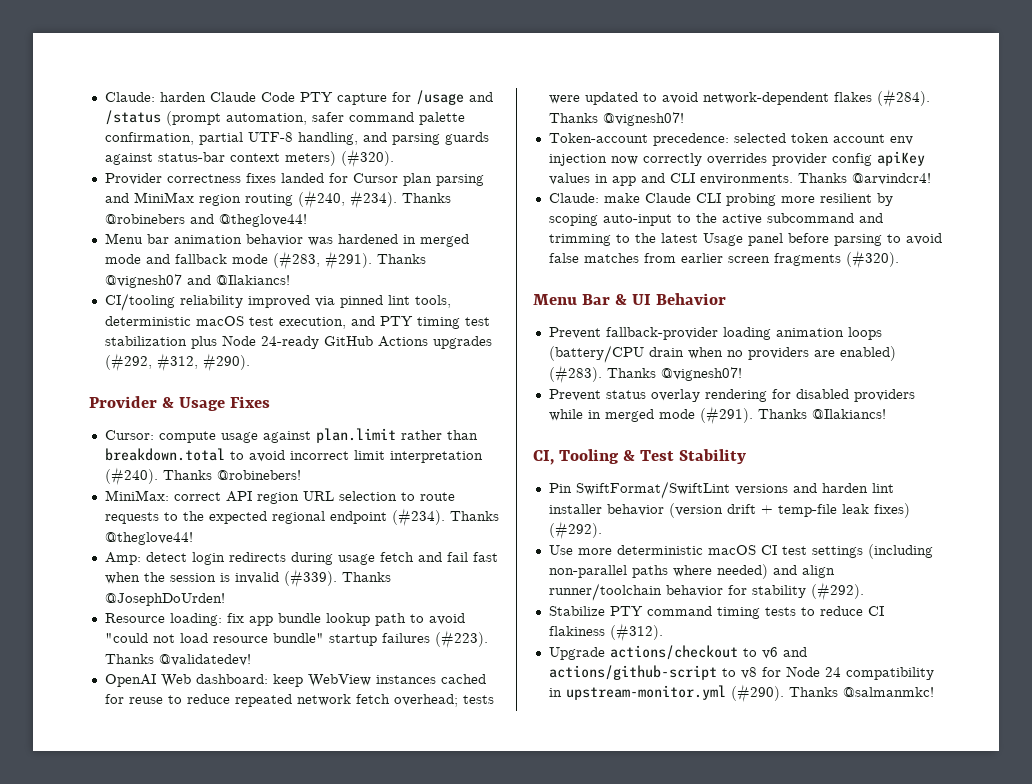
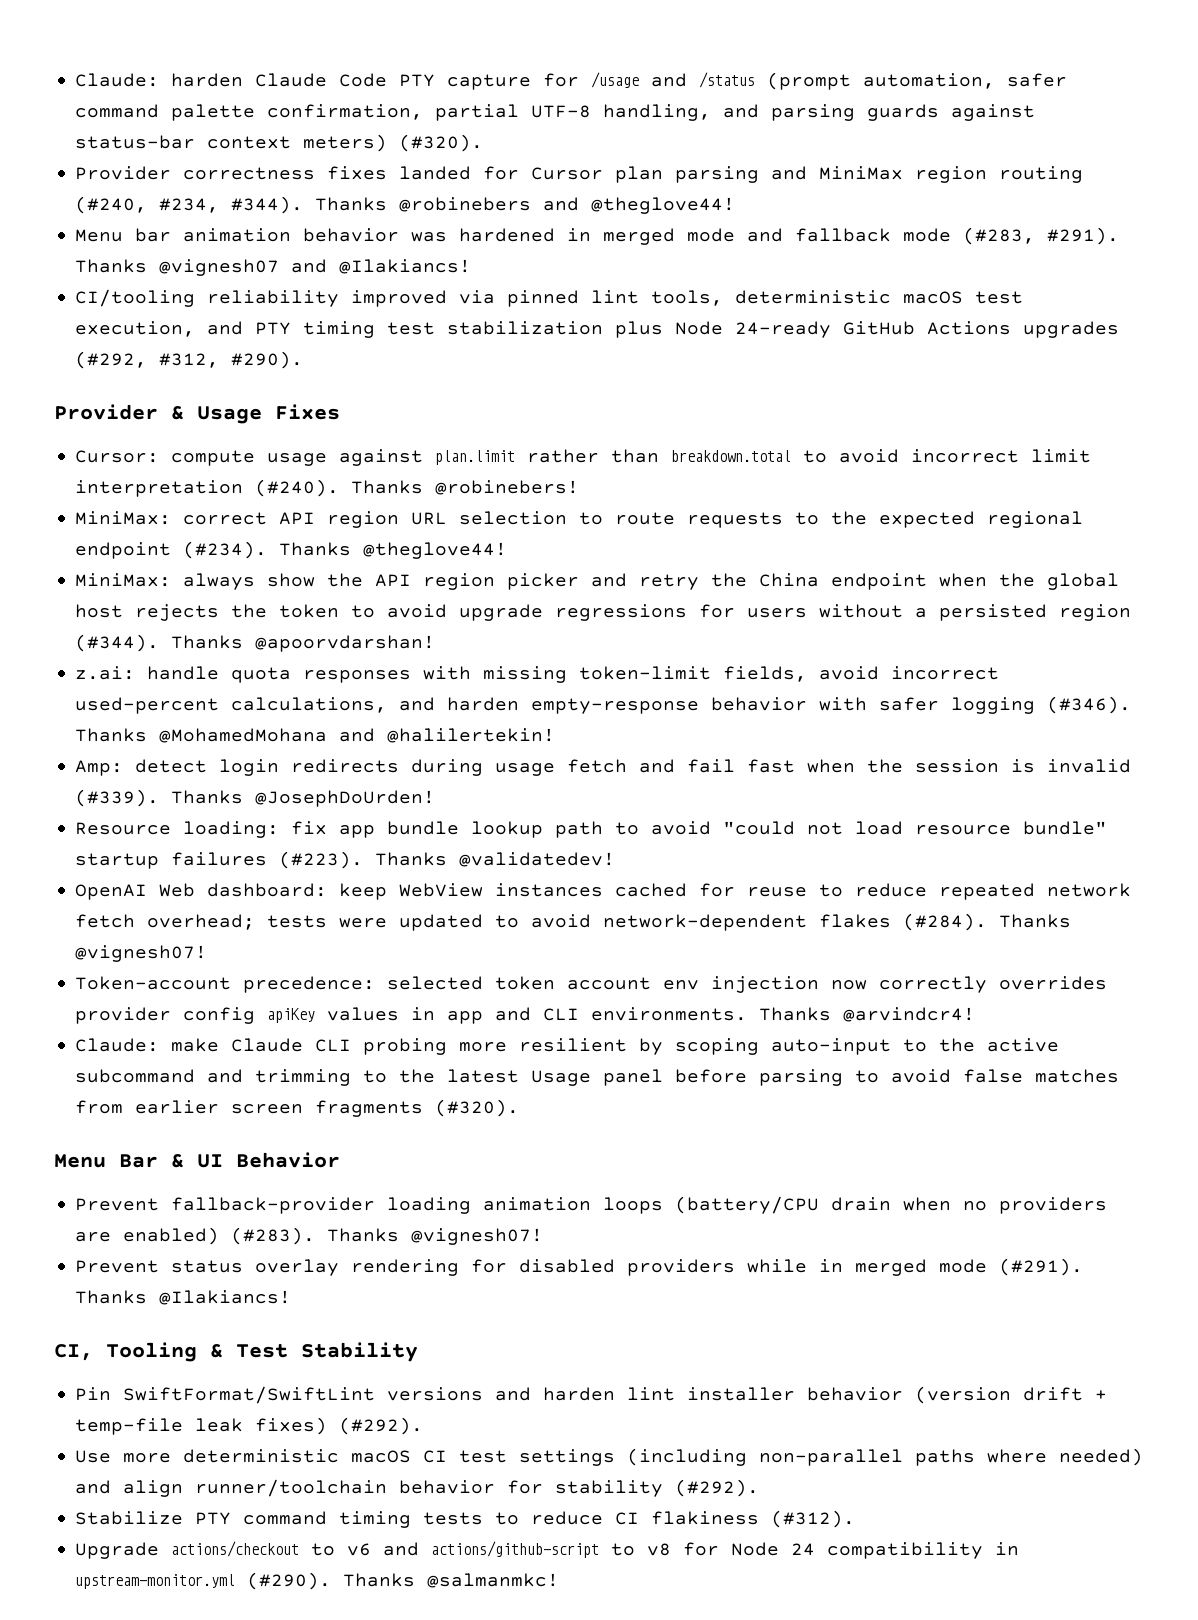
[349,190,397,209] #234). -> [159,196,304,214] #234, #344).
(193, 538) none -> [75,573,1120,590] [75,604,1132,621] [75,634,436,652] [75,666,1000,683] [75,696,1132,714] [75,728,556,743] // MiniMax: always show the API region picker and retry the China endpoint when the global host rejects the token to avoid upgrade regressions for users without a persisted region (#344). Thanks @apoorvdarshan! // z.ai: handle quota responses with missing token-limit fields, avoid incorrect used-percent calculations, and harden empty-response behavior with safer logging (#346). Thanks @MohamedMohana and @halilertekin!

